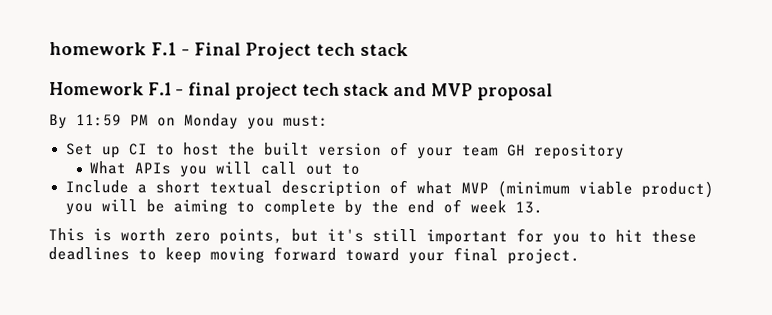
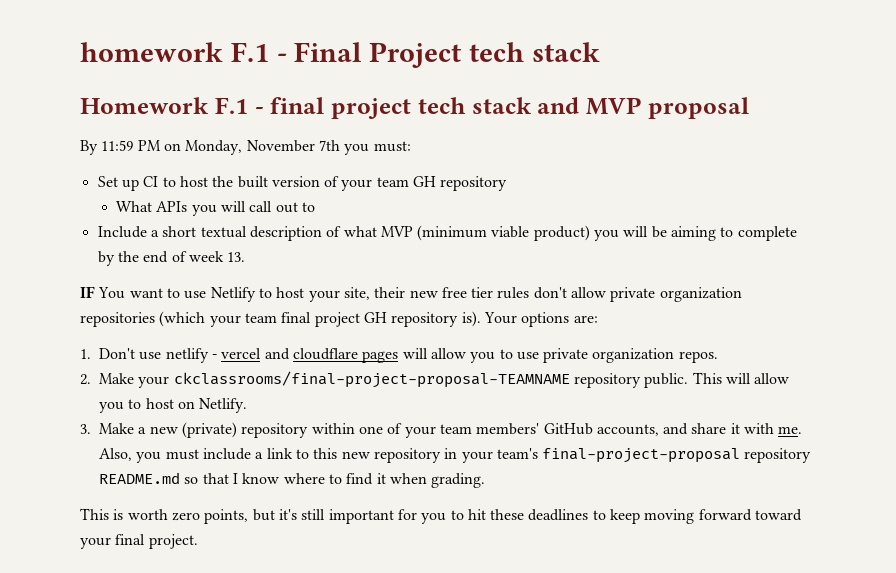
[184,113,239,130] Monday -> [185,140,340,155] Monday, November 7th
(543, 207) none -> [80,286,742,302] [80,311,598,327] [80,348,718,363] [80,371,790,388] [99,398,248,413] [80,422,803,438] [99,448,812,463] [99,472,486,488] // IF You want to use Netlify to host your site, their new free tier rules don't allow private organization repositories (which your team final project GH repository is). Your options are: // 1. Don't use netlify - vercel and cloudflare pages will allow you to use private organization repos. // 2. Make your ckclassrooms/final-project-proposal-TEAMNAME repository public. This will allow you to host on Netlify. // 3. Make a new (private) repository within one of your team members' GitHub accounts, and share it with me. Also, you must include a link to this new repository in your team's final-project-proposal repository README.md so that I know where to find it when grading.

